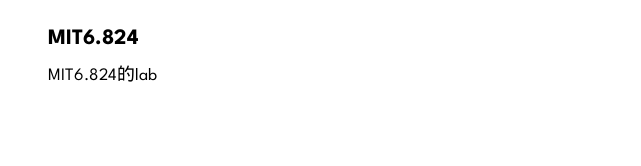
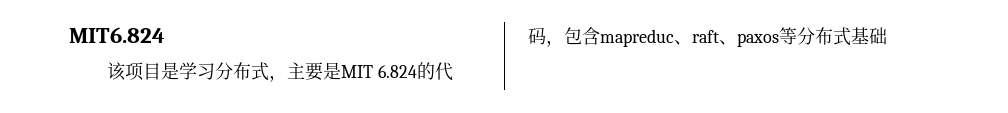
[48,65,157,82] MIT6.824的lab -> [107,62,454,82] [528,27,887,47] 该项目是学习分布式，主要是MIT 6.824的代码，包含mapreduc、raft、paxos等分布式基础

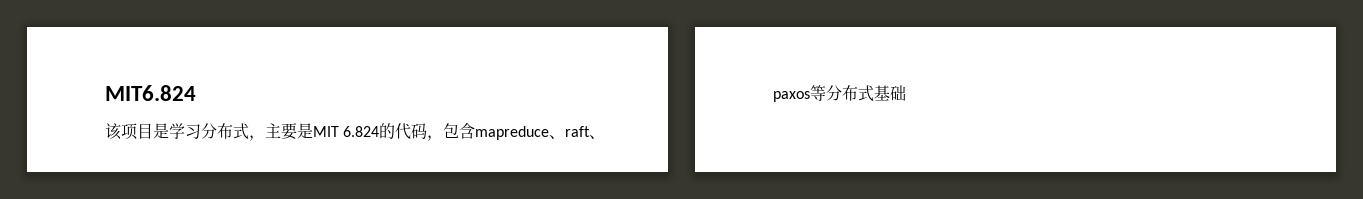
[600,29,674,47] mapreduc -> [475,126,550,140] mapreduce

